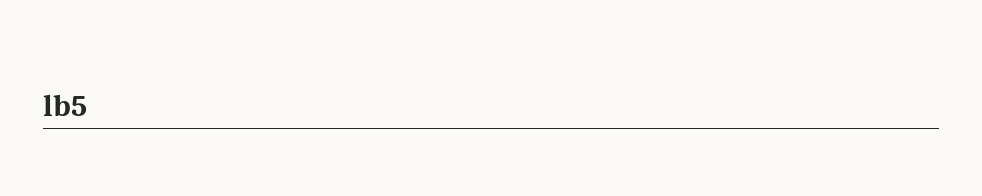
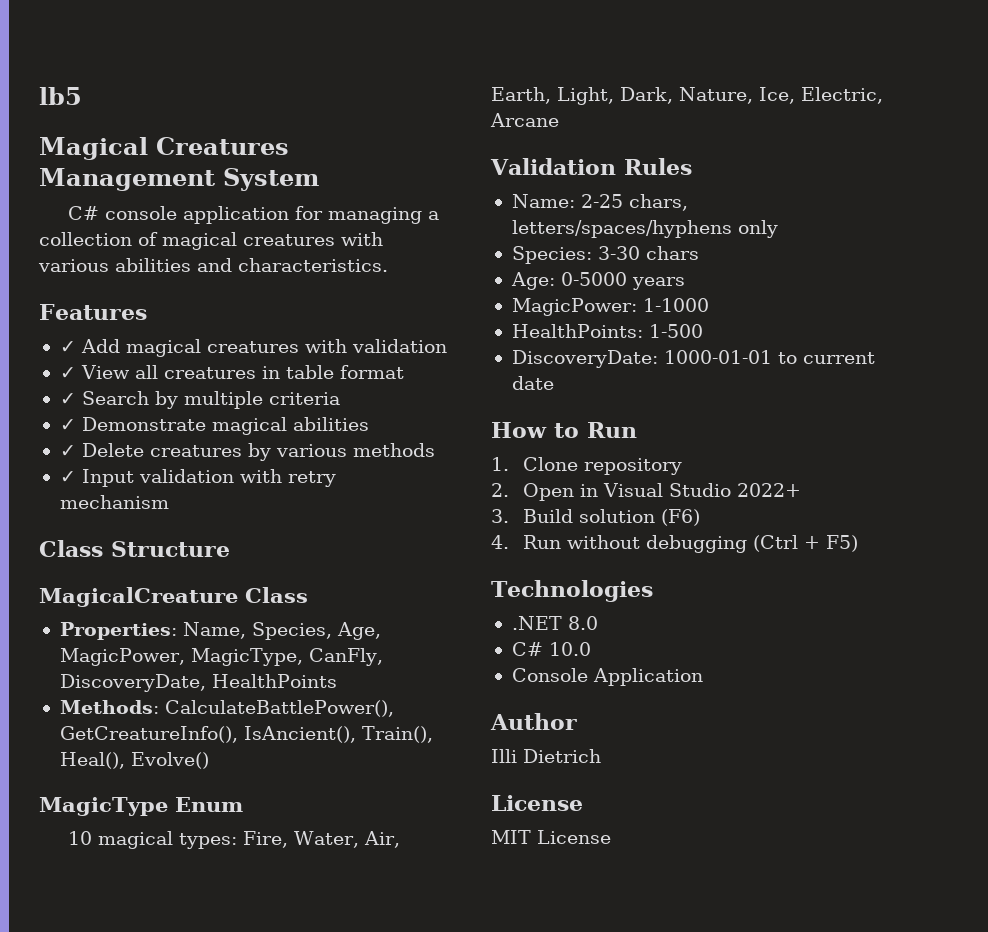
(87, 105) none -> [39,137,289,160] [39,168,319,191] [67,206,439,224] [39,232,383,250] [38,258,388,272] [39,304,147,320] [59,339,447,357] [59,365,404,379] [59,391,340,409] [59,417,369,435] [59,443,435,461] [59,469,336,487] [59,495,169,509] [39,540,230,557] [39,587,308,607] [59,622,381,640] [59,648,383,666] [59,674,337,692] [59,700,394,717] [59,726,433,743] [59,752,209,769] [39,797,243,816] [67,831,400,849] [491,87,883,105] [490,113,559,127] [490,158,692,175] [511,194,688,211] [511,220,778,238] [511,246,699,264] [510,272,685,290] [511,298,709,316] [511,324,703,338] [511,350,875,368] [511,376,554,390] [491,422,637,438] [491,457,682,475] [491,483,801,501] [491,509,700,526] [491,535,858,553] [491,580,653,602] [511,616,598,630] [511,642,591,656] [511,668,703,686] [490,713,577,730] [491,749,601,763] [491,795,583,811] [491,830,611,844] // Magical Creatures Management System // C# console application for managing a collection of magical creatures with various abilities and characteristics. // Features // ✓ Add magical creatures with validation // ✓ View all creatures in table format // ✓ Search by multiple criteria // ✓ Demonstrate magical abilities // ✓ Delete creatures by various methods // ✓ Input validation with retry mechanism // Class Structure // MagicalCreature Class // Properties: Name, Species, Age, MagicPower, MagicType, CanFly, DiscoveryDate, HealthPoints // Methods: CalculateBattlePower(), GetCreatureInfo(), IsAncient(), Train(), Heal(), Evolve() // MagicType Enum // 10 magical types: Fire, Water, Air, Earth, Light, Dark, Nature, Ice, Electric, Arcane // Validation Rules // Name: 2-25 chars, letters/spaces/hyphens only // Species: 3-30 chars // Age: 0-5000 years // MagicPower: 1-1000 // HealthPoints: 1-500 // DiscoveryDate: 1000-01-01 to current date // How to Run // 1. Clone repository // 2. Open in Visual Studio 2022+ // 3. Build solution (F6) // 4. Run without debugging (Ctrl + F5) // Technologies // .NET 8.0 // C# 10.0 // Console Application // Author // Illi Dietrich // License // MIT License

